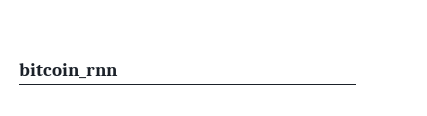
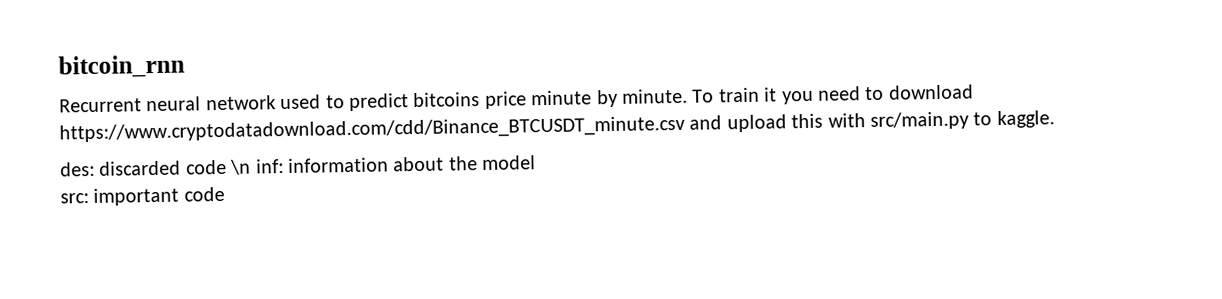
(118, 71) none -> [59,84,974,113] [59,110,1055,144] [60,155,537,177] [60,186,225,206] // Recurrent neural network used to predict bitcoins price minute by minute. To train it you need to download https://www.cryptodatadownload.com/cdd/Binance_BTCUSDT_minute.csv and upload this with src/main.py to kaggle. // des: discarded code \n inf: information about the model // src: important code

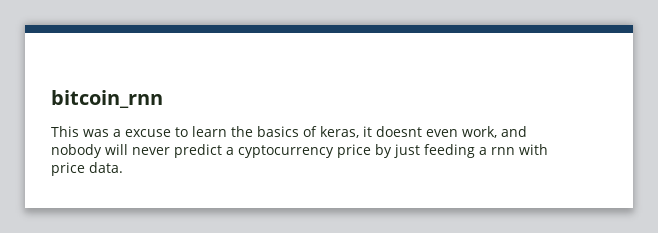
[59,84,974,113] [59,110,1055,144] [60,155,537,177] [60,186,225,206] Recurrent neural network used to predict bitcoins price minute by minute. To train it you need to download https://www.cryptodatadownload.com/cdd/Binance_BTCUSDT_minute.csv and upload this with src/main.py to kaggle. // des: discarded code \n inf: information about the model // src: important code -> [51,126,527,138] [51,144,548,158] [51,162,123,176] This was a excuse to learn the basics of keras, it doesnt even work, and nobody will never predict a cyptocurrency price by just feeding a rnn with price data.

